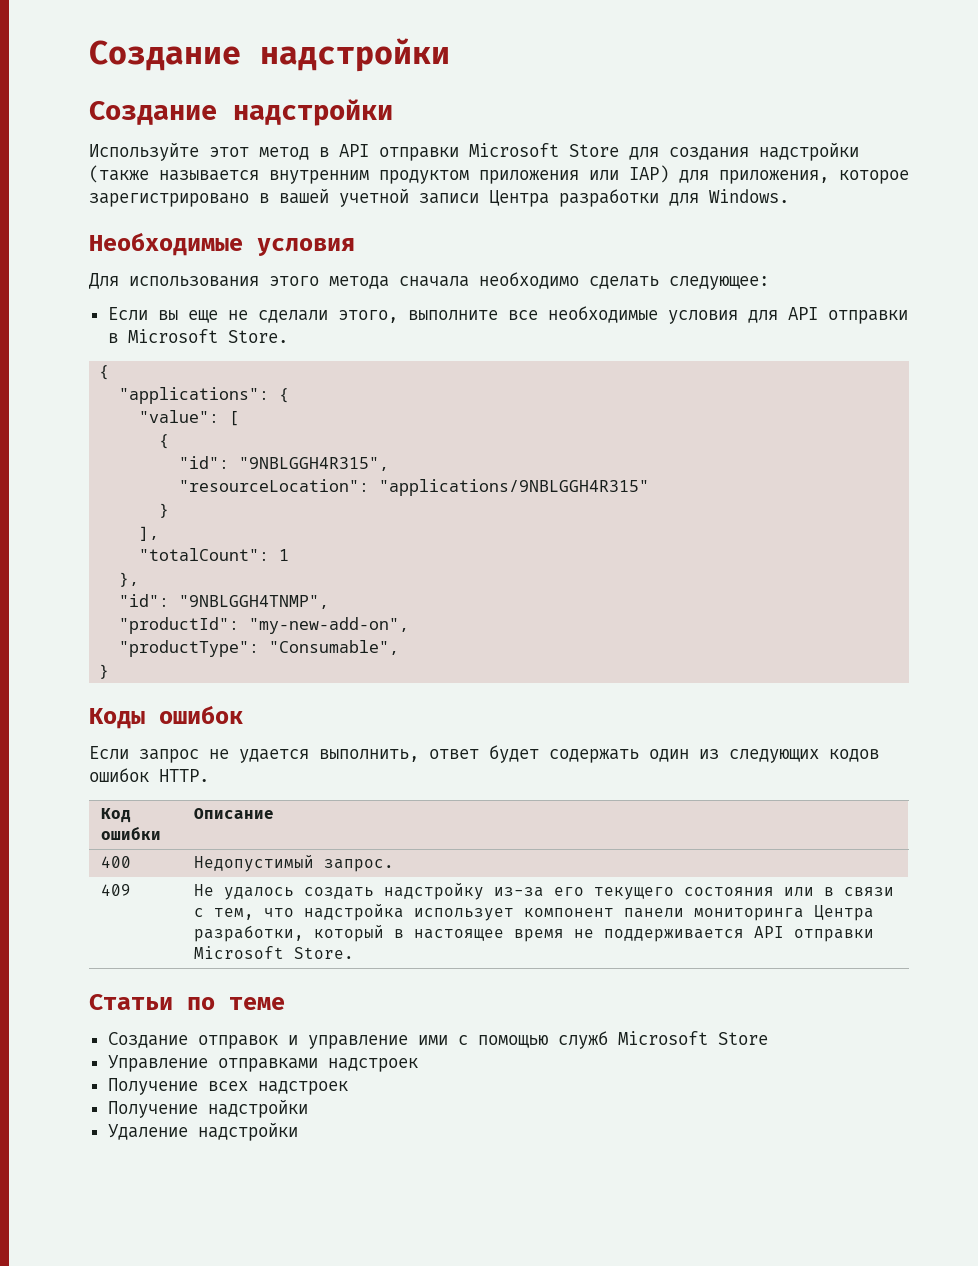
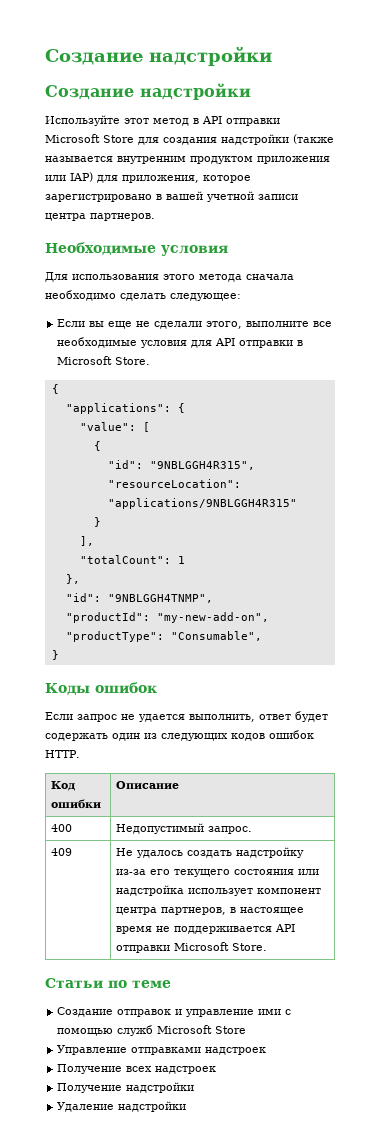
[489,189,789,207] Центра разработки для Windows. -> [45,213,155,221] центра партнеров.
[823,887,894,896] [193,904,874,921] [193,925,384,942] в связи с тем, что надстройка использует компонент панели мониторинга Центра разработки, который -> [116,885,322,896] [116,907,227,915] надстройка использует компонент центра партнеров,

